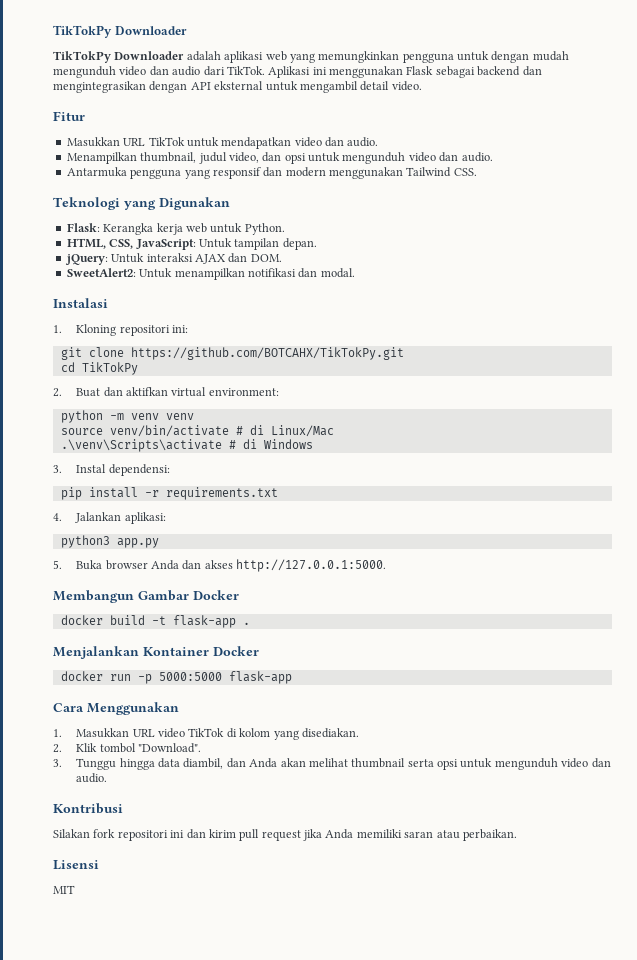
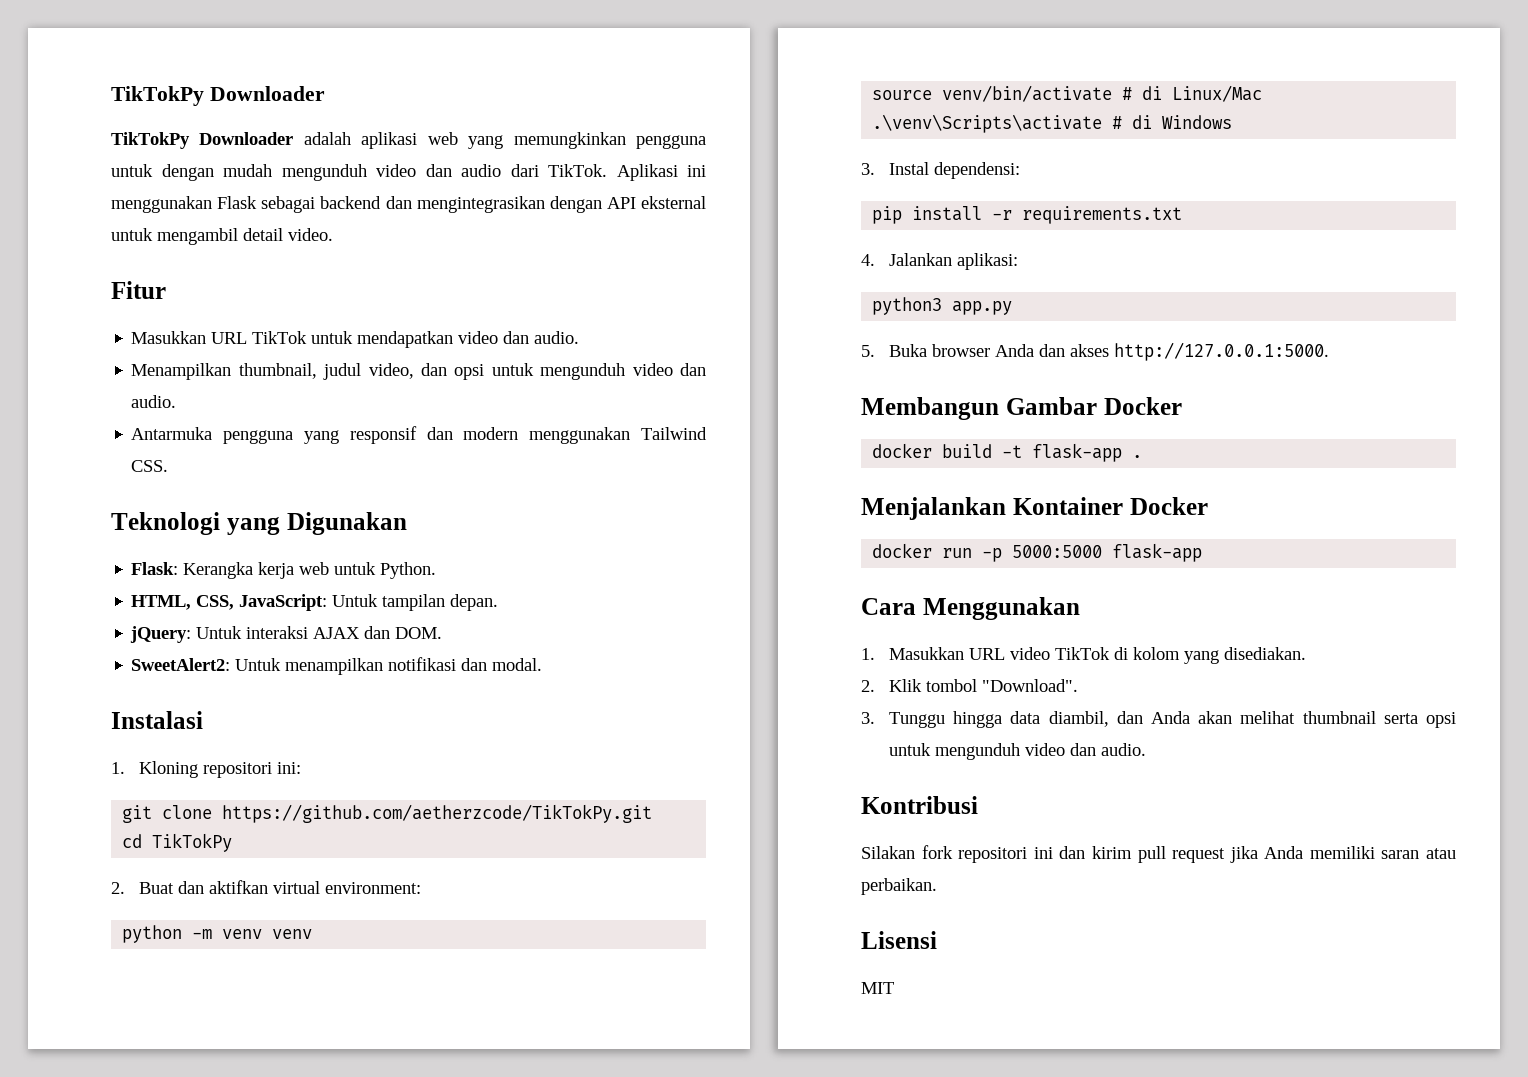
[130,347,404,360] https://github.com/BOTCAHX/TikTokPy.git -> [222,804,653,823] https://github.com/aetherzcode/TikTokPy.git

